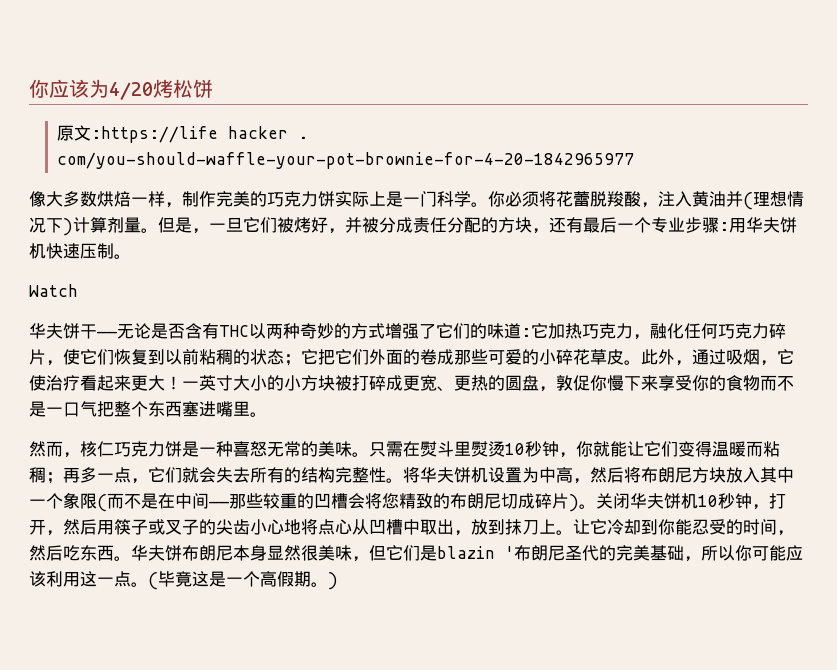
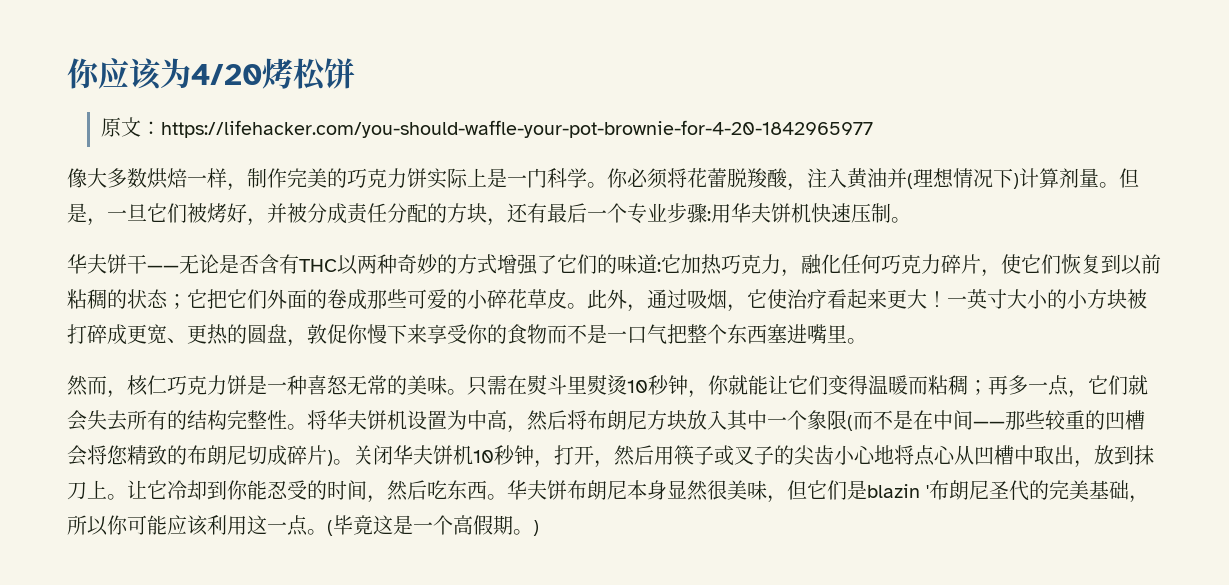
[91,126,309,143] [57,152,635,169] :https://life hacker . com/you-should-waffle-your-pot-brownie-for-4-20-1842965977 -> [140,120,873,138] ：https://lifehacker.com/you-should-waffle-your-pot-brownie-for-4-20-1842965977
[29,284,78,297] // Watch -> (911, 220) none

